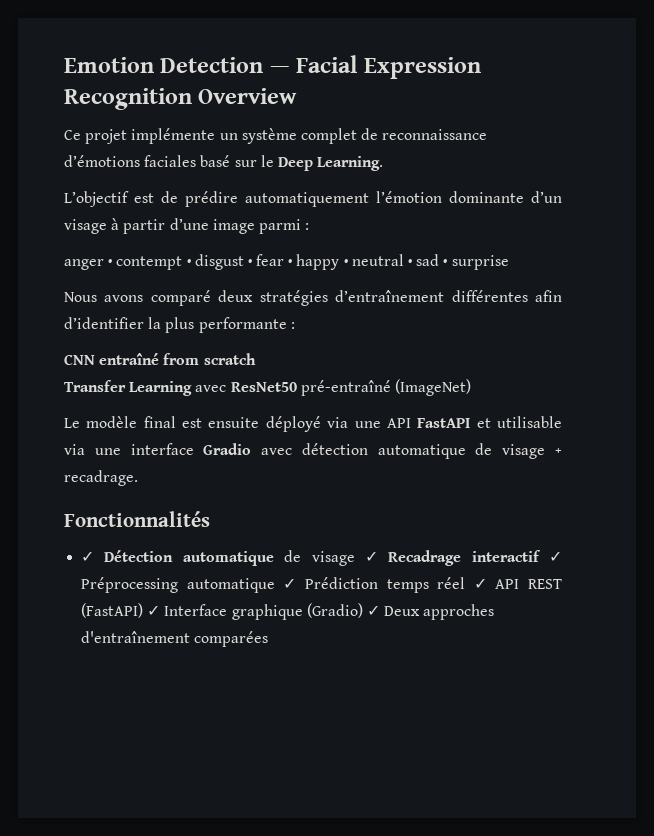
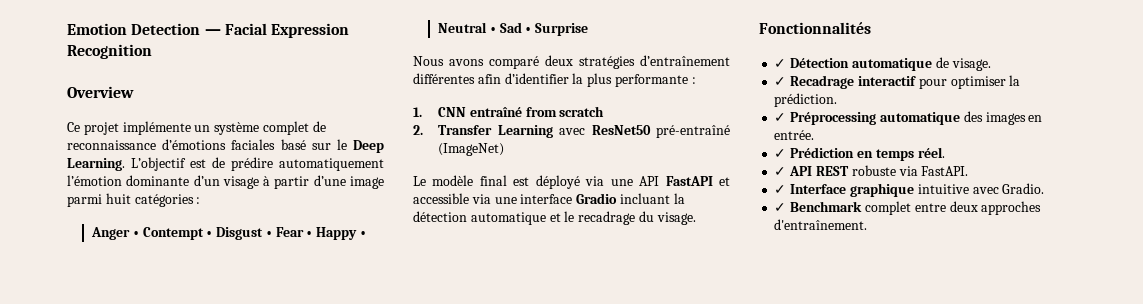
(192, 99) none -> (152, 51) //
(384, 163) // -> (125, 164) none
[305,223,310,230] [64,254,509,270] : // anger • contempt • disgust • fear • happy • neutral • sad • surprise -> [105,193,201,207] [90,227,367,240] [437,22,589,36] huit catégories : // Anger • Contempt • Disgust • Fear • Happy • Neutral • Sad • Surprise
(295, 325) none -> [413,107,422,117] 1.
(256, 359) none -> [413,125,423,135] 2.
[208,417,260,428] ensuite -> (530, 181) none
[497,416,562,428] utilisable -> [413,193,469,204] accessible
[261,443,562,459] [64,470,138,486] avec détection automatique de visage + recadrage. -> [619,193,685,204] [413,211,696,225] incluant la détection automatique et le recadrage du visage.
[311,551,355,566] visage -> [951,58,991,71] visage. //
[548,551,562,562] [81,577,562,593] [81,603,495,620] [81,631,269,647] ✓ Préprocessing automatique ✓ Prédiction temps réel ✓ API REST (FastAPI) ✓ Interface graphique (Gradio) ✓ Deux approches d'entraînement comparées -> [918,75,1021,89] [774,93,838,107] [774,111,1043,125] [774,130,815,140] [774,147,945,161] [774,165,969,176] [774,183,1045,197] [774,201,1042,215] [774,219,868,230] pour optimiser la prédiction. // ✓ Préprocessing automatique des images en entrée. // ✓ Prédiction en temps réel. // ✓ API REST robuste via FastAPI. // ✓ Interface graphique intuitive avec Gradio. // ✓ Benchmark complet entre deux approches d'entraînement.

